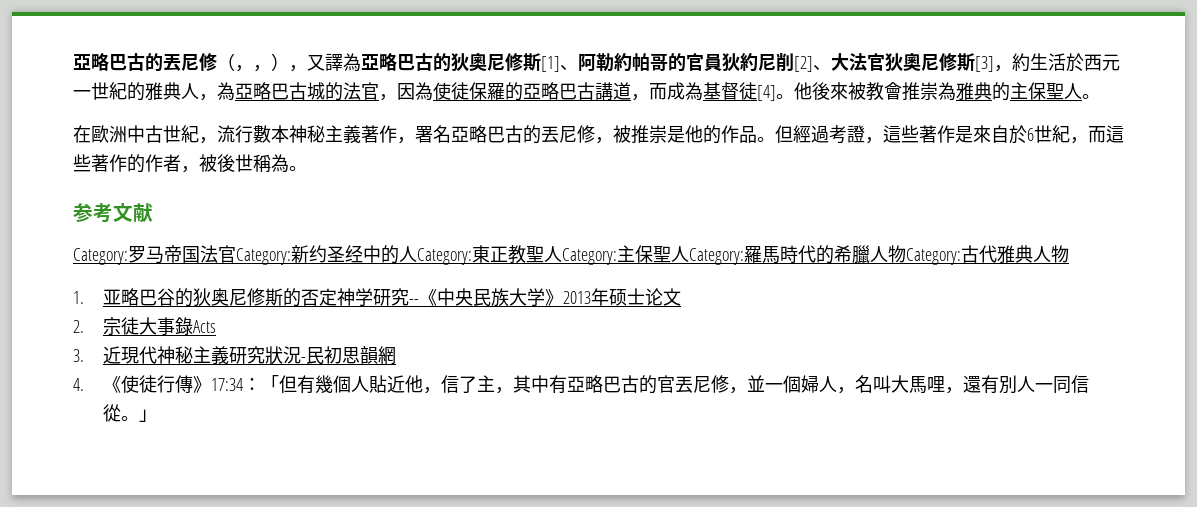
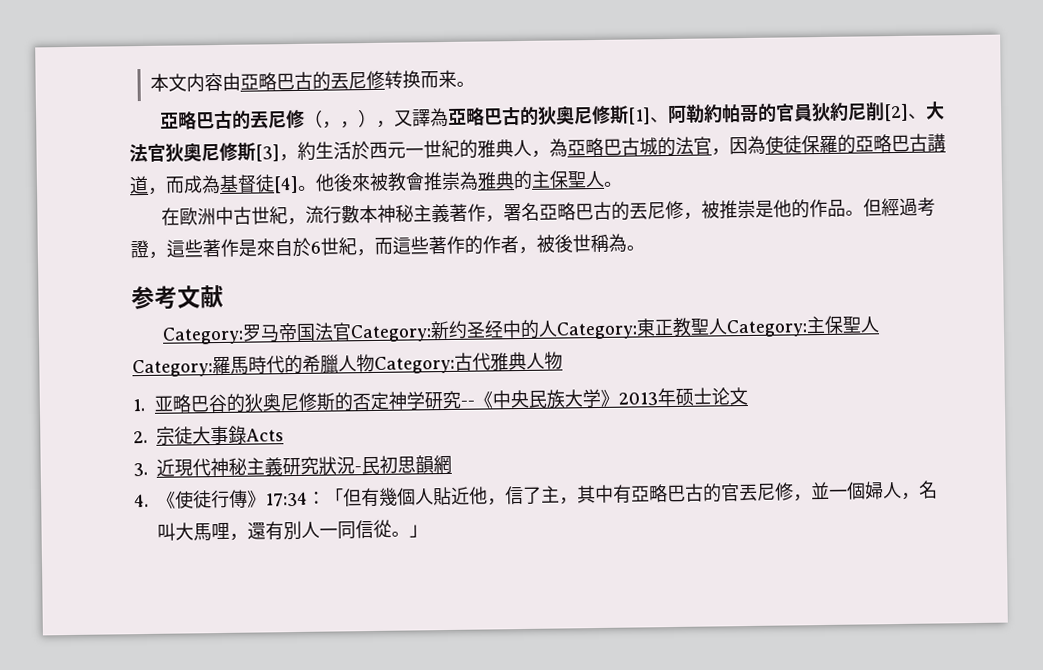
(73, 62) none -> [149,69,475,93] 本文内容由亞略巴古的丟尼修转换而来。 //

